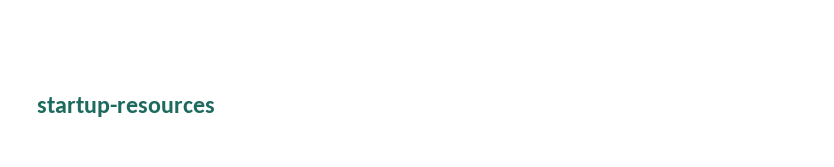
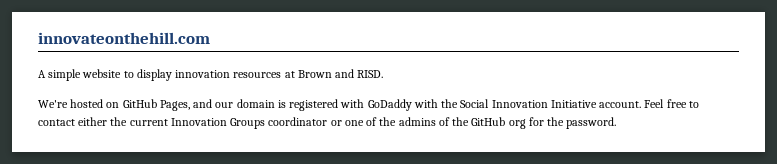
[37,97,215,117] startup-resources -> [38,32,210,44] [38,69,384,81] [38,99,699,111] [38,117,617,129] innovateonthehill.com // A simple website to display innovation resources at Brown and RISD. // We're hosted on GitHub Pages, and our domain is registered with GoDaddy with the Social Innovation Initiative account. Feel free to contact either the current Innovation Groups coordinator or one of the admins of the GitHub org for the password.

